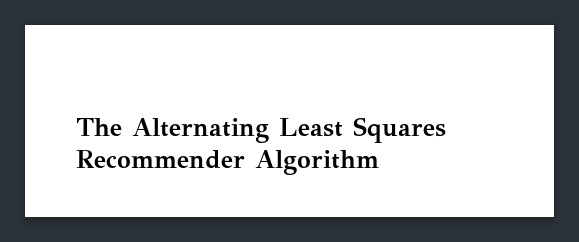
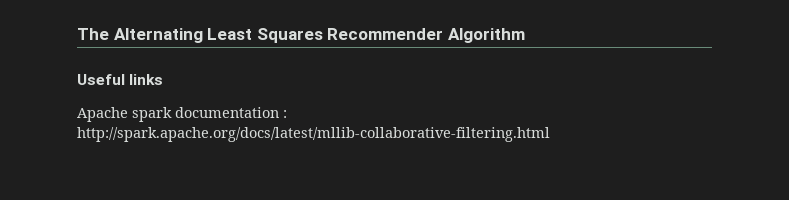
(379, 162) none -> [77,74,164,85] [77,107,287,122] [77,127,550,142] // Useful links // Apache spark documentation : http://spark.apache.org/docs/latest/mllib-collaborative-filtering.html

